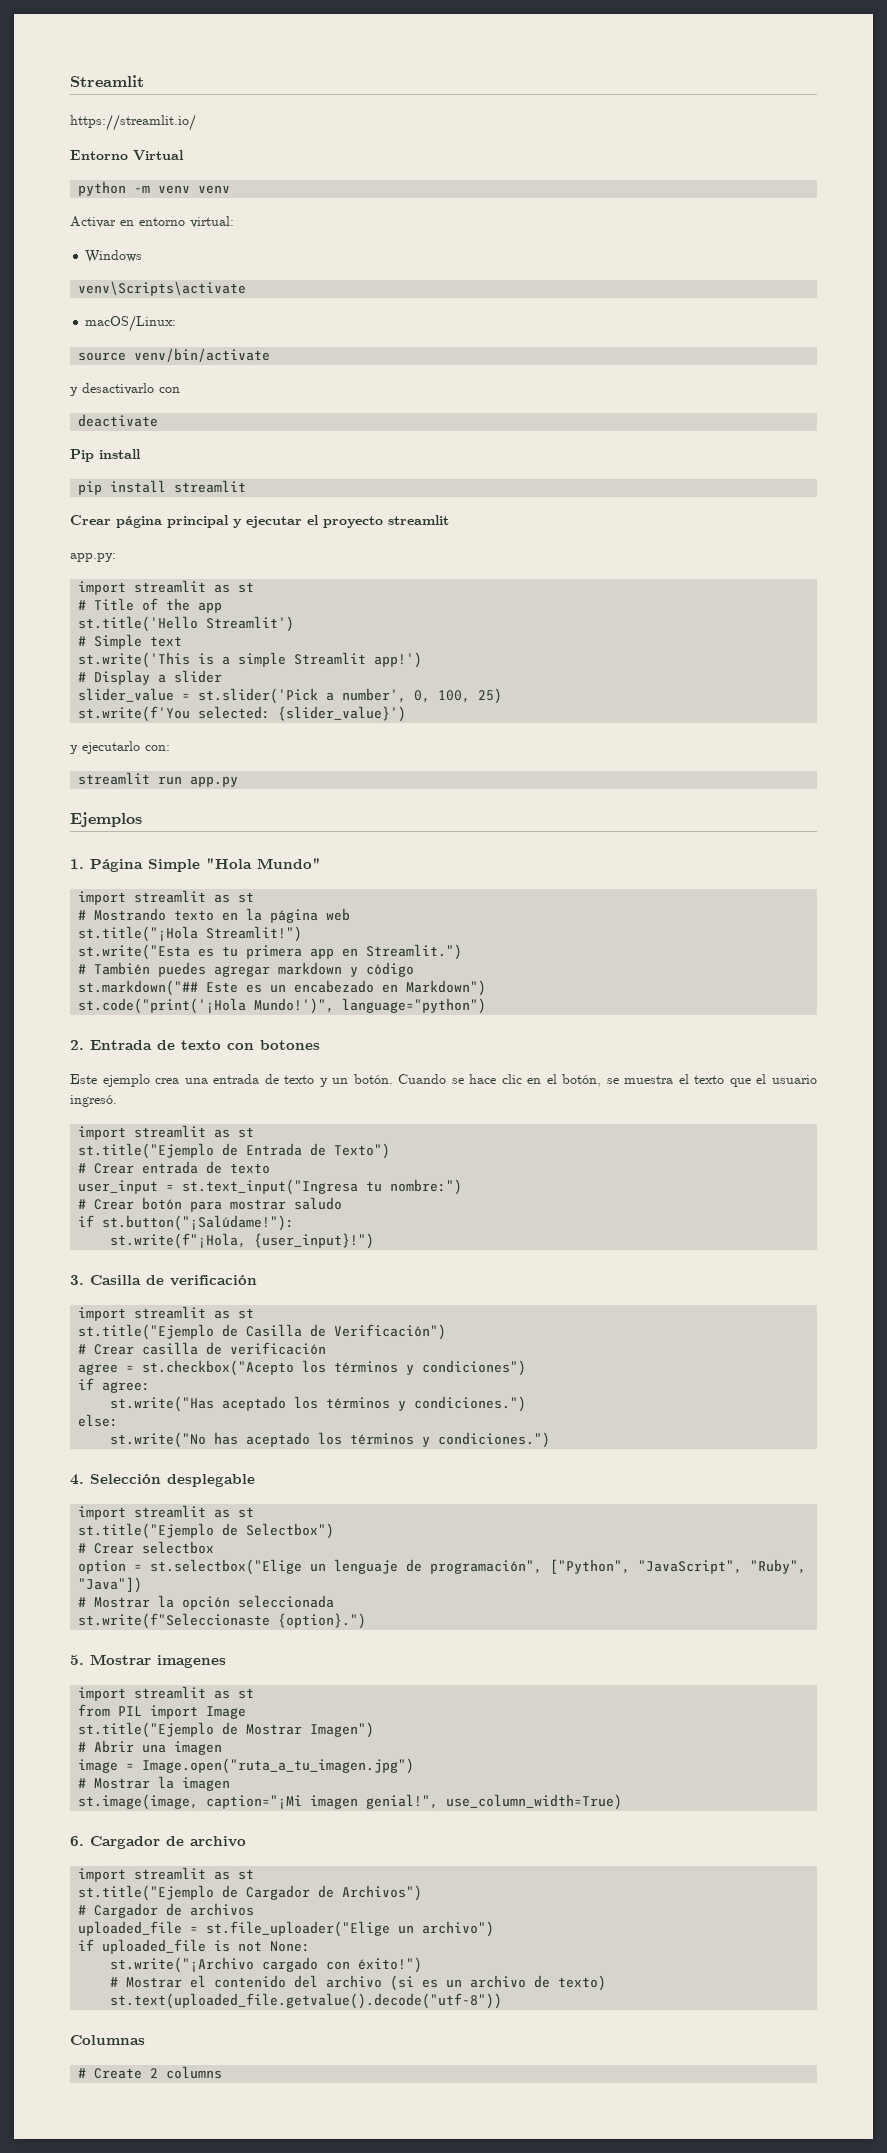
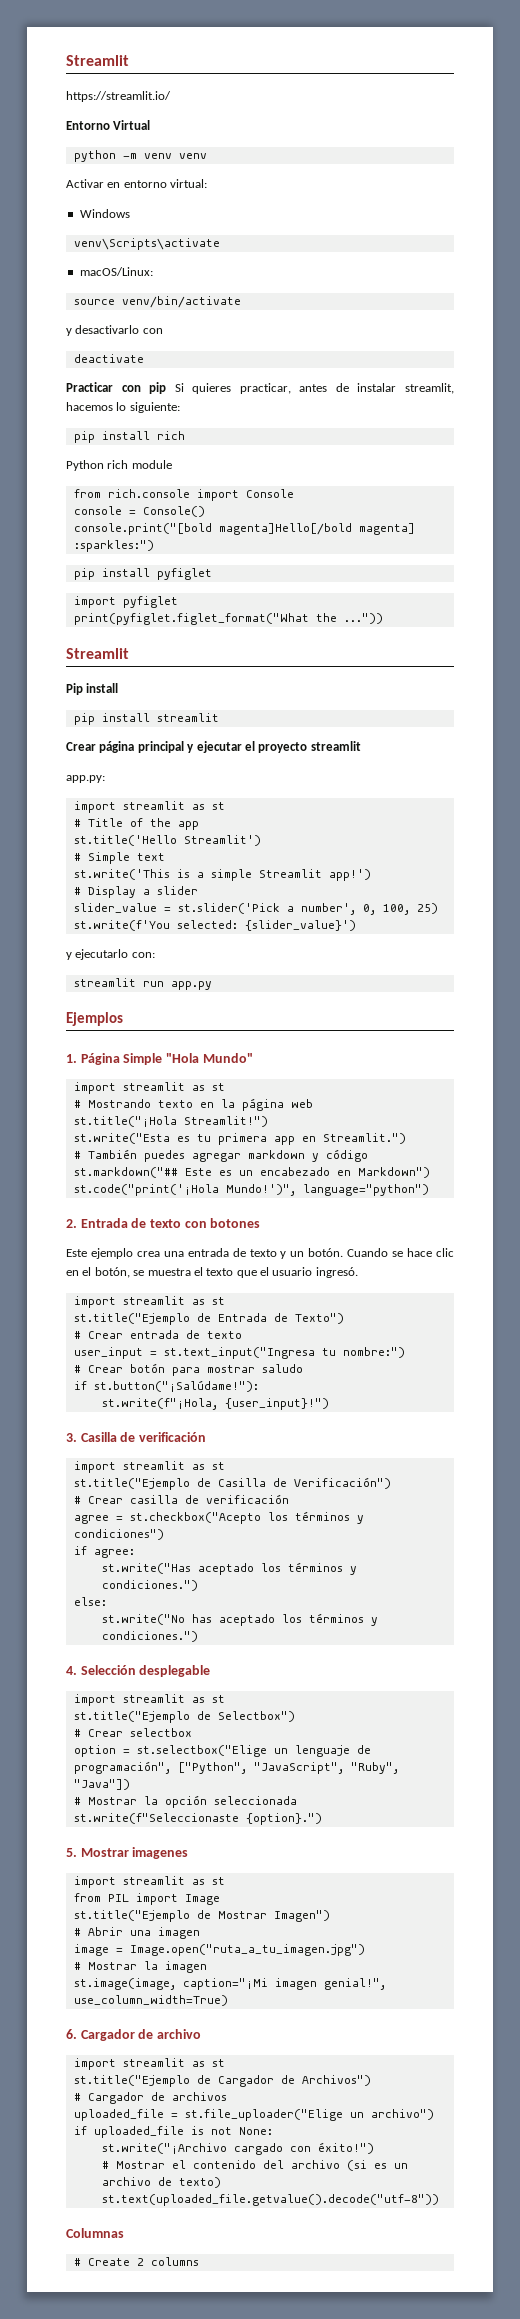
(159, 420) none -> [66,382,454,394] [66,402,180,413] [73,431,185,443] [66,460,172,471] [73,489,294,501] [73,506,205,517] [73,523,415,535] [73,540,154,552] [73,568,212,580] [73,596,178,608] [73,613,383,625] [66,648,129,659] // Practicar con pip Si quieres practicar, antes de instalar streamlit, hacemos lo siguiente: // pip install rich // Python rich module // from rich.console import Console // console = Console() // console.print("[bold magenta]Hello[/bold magenta] :sparkles:") // pip install pyfiglet // import pyfiglet // print(pyfiglet.figlet_format("What the ...")) // Streamlit

